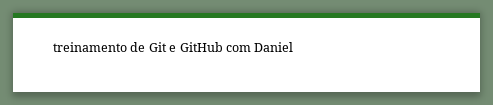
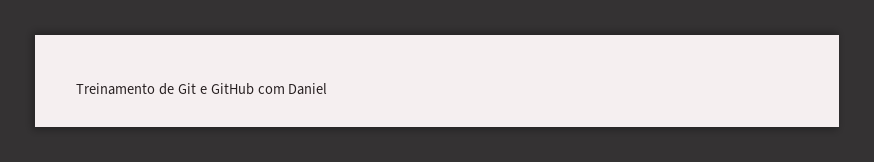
[53,42,127,52] treinamento -> [76,83,155,95] Treinamento

